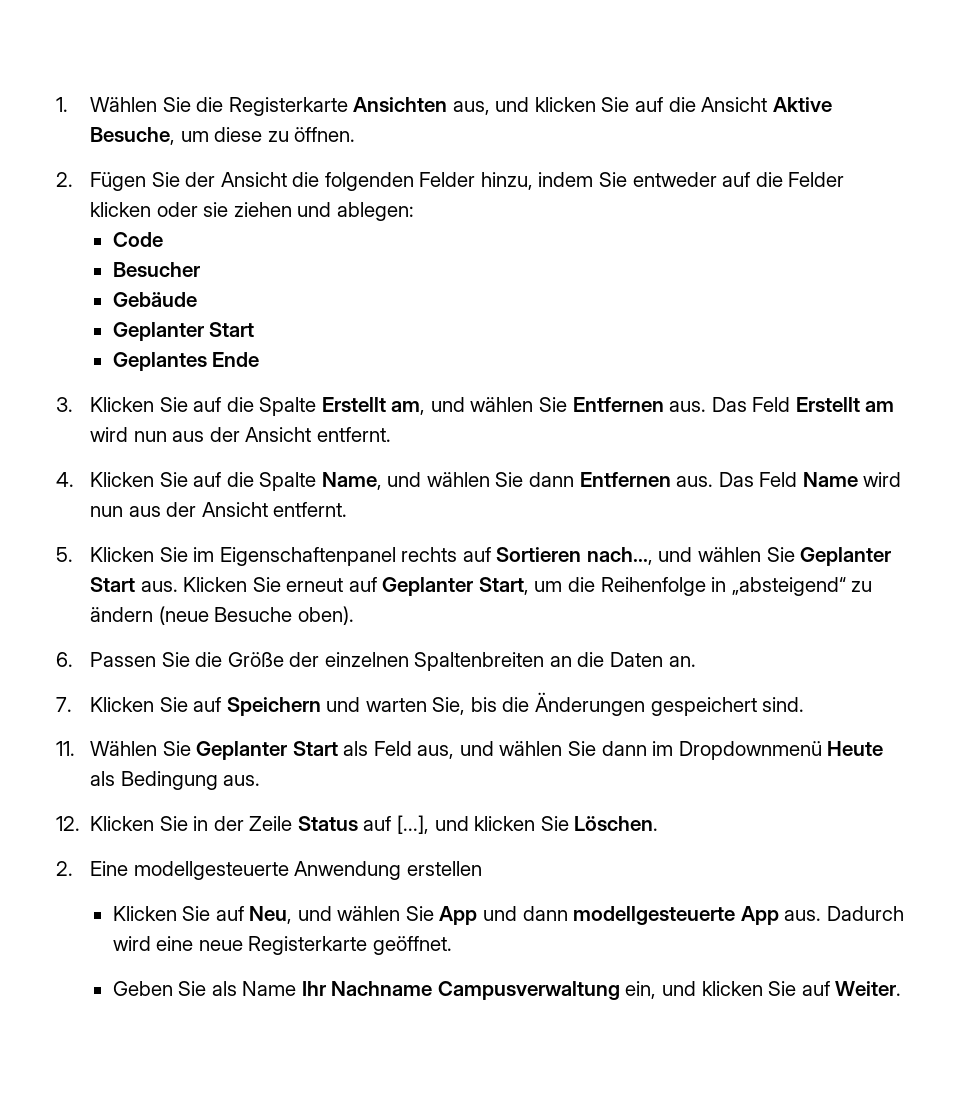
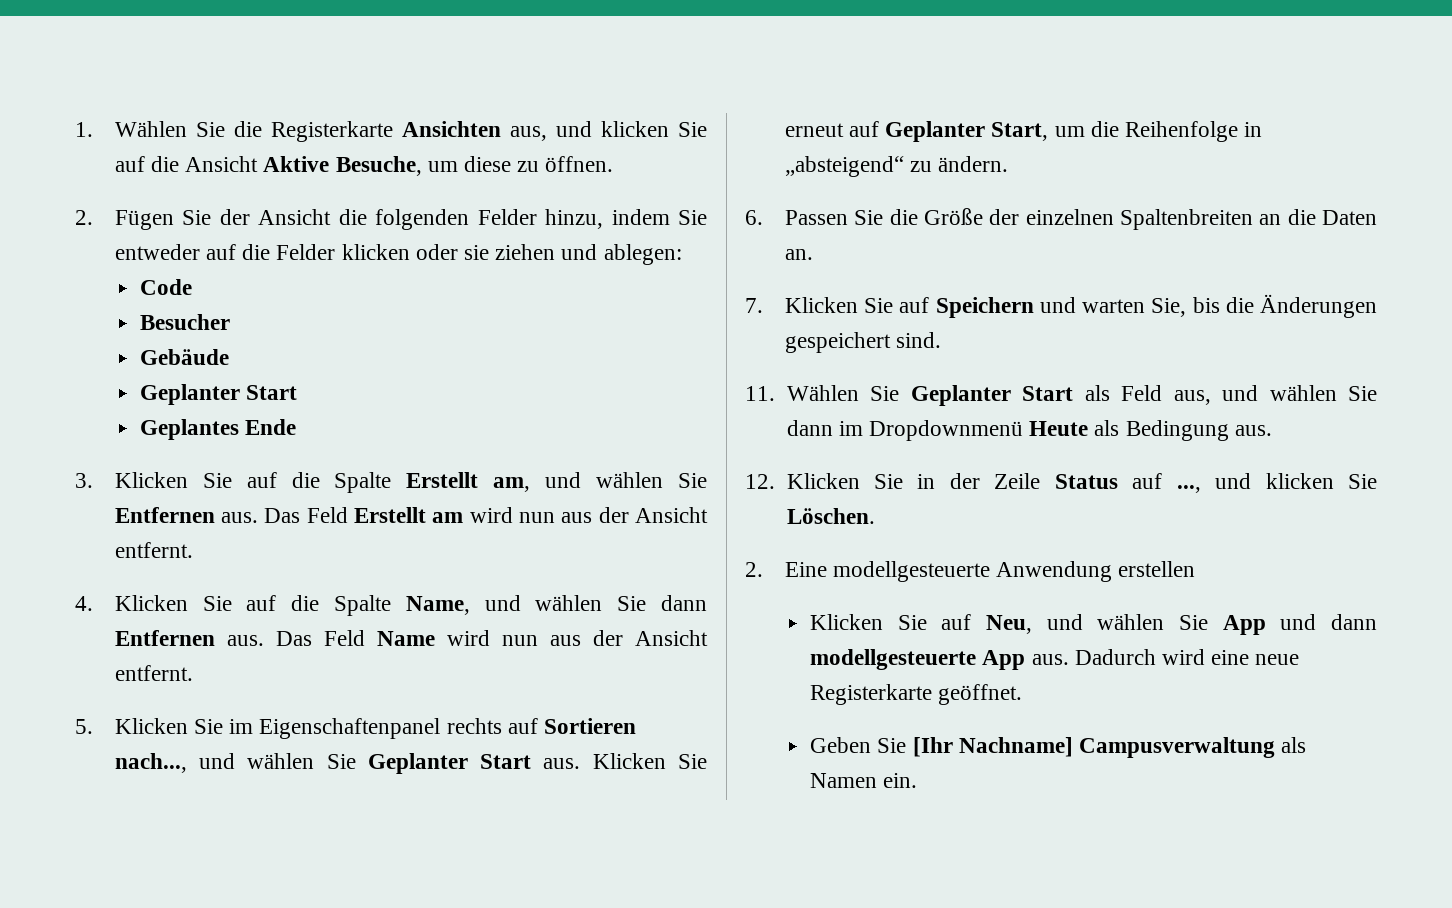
[90,606,354,625] ändern (neue Besuche oben). -> [938,156,1009,172] ändern.
[396,815,429,834] [...], -> [1176,485,1201,493] ...,
[211,981,902,1000] als Name Ihr Nachname Campusverwaltung ein, und klicken Sie auf Weiter. -> [912,737,1307,758] [810,773,918,788] [Ihr Nachname] Campusverwaltung als Namen ein.

